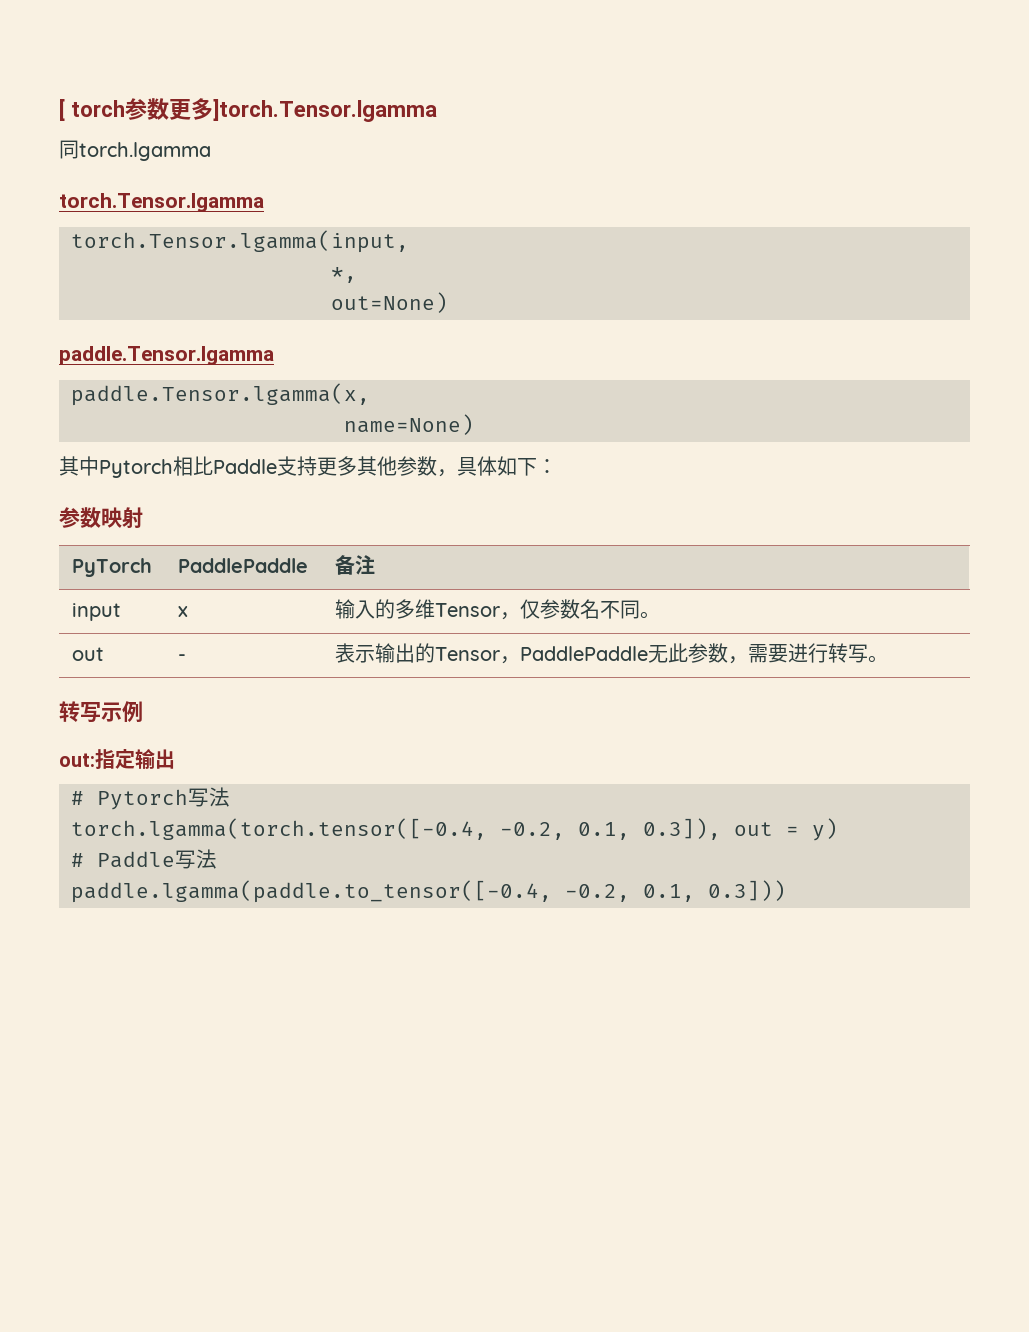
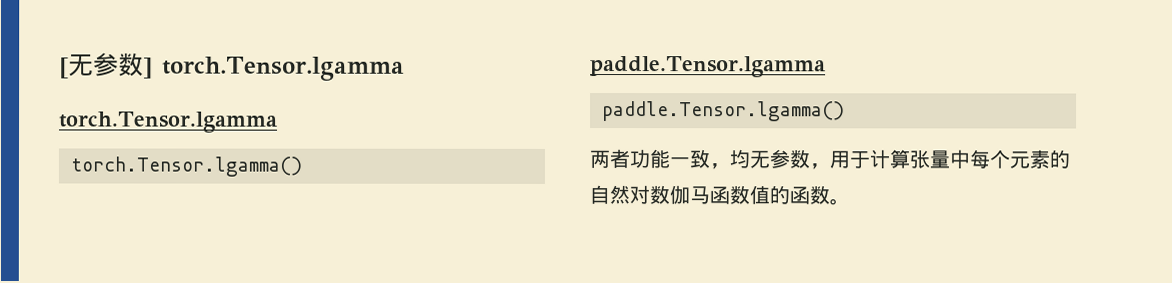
[70,98,437,122] [59,140,211,161] [59,193,264,212] [71,230,409,253] [331,267,357,283] [331,292,448,313] [59,346,274,365] [71,383,370,406] [344,414,474,435] [59,456,557,478] [59,507,143,529] [71,558,152,577] [177,558,308,573] [334,555,375,575] [71,603,121,621] [177,606,188,617] [334,599,660,620] [71,647,104,661] [177,654,186,661] [334,643,888,664] [59,701,143,723] [59,749,175,769] [71,787,230,810] [71,818,838,841] [71,849,217,869] [71,880,786,903] torch参数更多]torch.Tensor.lgamma // 同torch.lgamma // torch.Tensor.lgamma // torch.Tensor.lgamma(input, // *, // out=None) // paddle.Tensor.lgamma // paddle.Tensor.lgamma(x, // name=None) // 其中Pytorch相比Paddle支持更多其他参数，具体如下： // 参数映射 // PyTorch | PaddlePaddle | 备注 // input | x | 输入的多维Tensor，仅参数名不同。 // out | - | 表示输出的Tensor，PaddlePaddle无此参数，需要进行转写。 // 转写示例 // out:指定输出 // # Pytorch写法 // torch.lgamma(torch.tensor([-0.4, -0.2, 0.1, 0.3]), out = y) // # Paddle写法 // paddle.lgamma(paddle.to_tensor([-0.4, -0.2, 0.1, 0.3])) -> [68,52,405,81] [59,111,278,133] [70,156,302,177] [590,56,826,78] [602,101,845,122] [589,149,1070,170] [589,185,850,206] 无参数] torch.Tensor.lgamma // torch.Tensor.lgamma // torch.Tensor.lgamma() // paddle.Tensor.lgamma // paddle.Tensor.lgamma() // 两者功能一致，均无参数，用于计算张量中每个元素的自然对数伽马函数值的函数。

